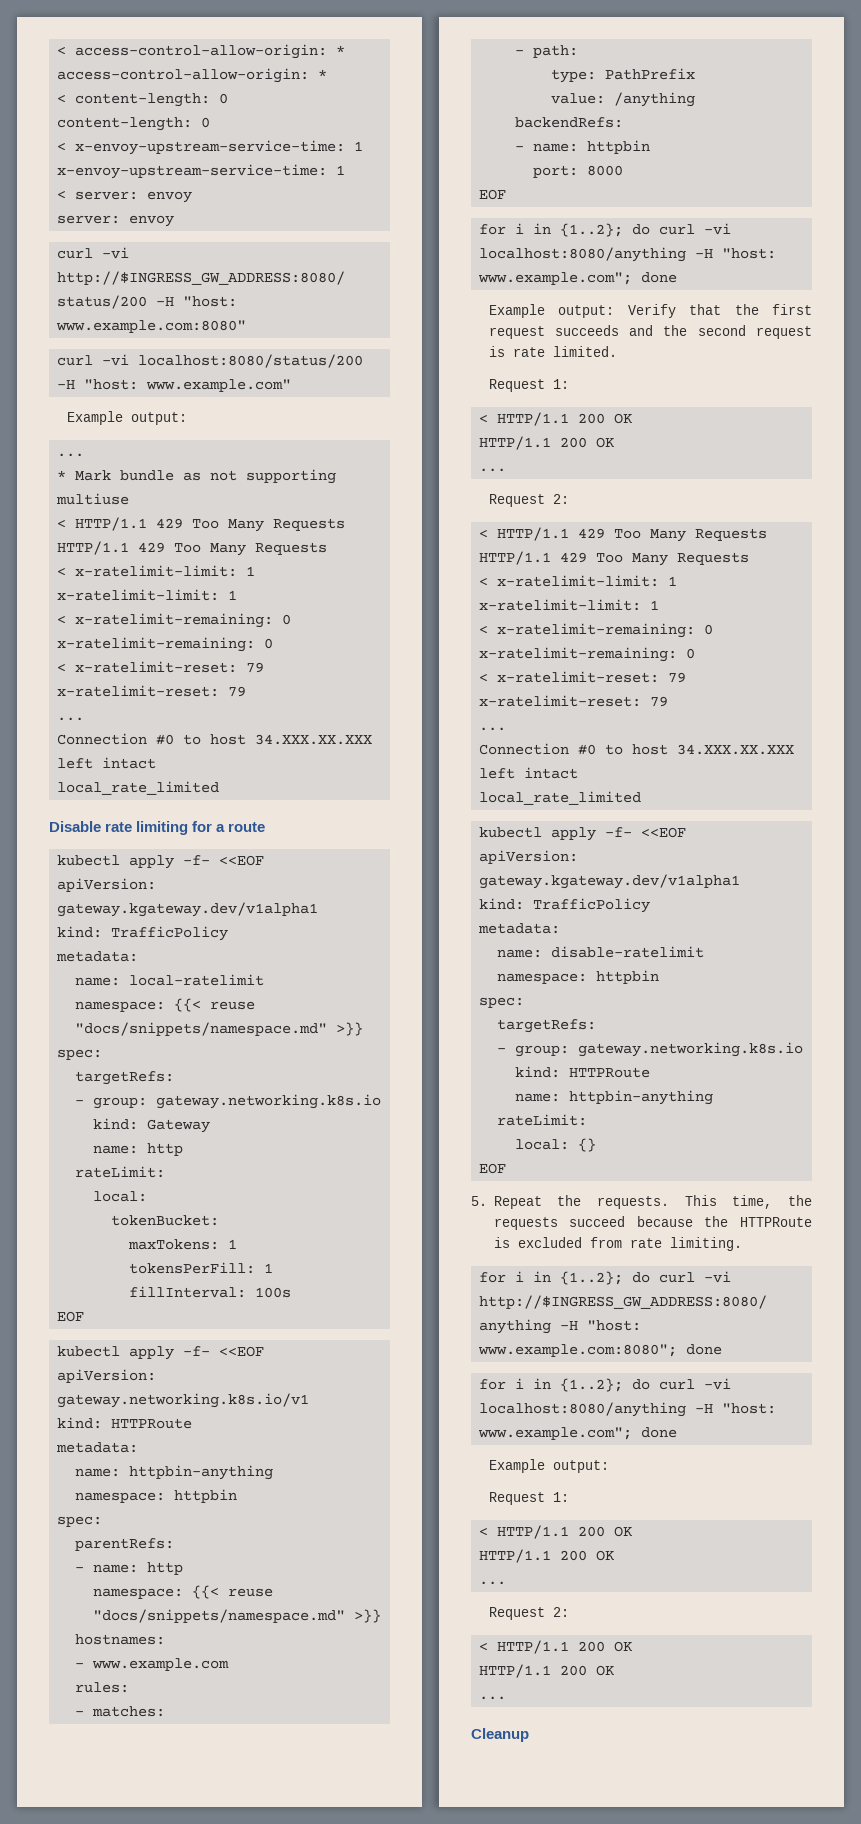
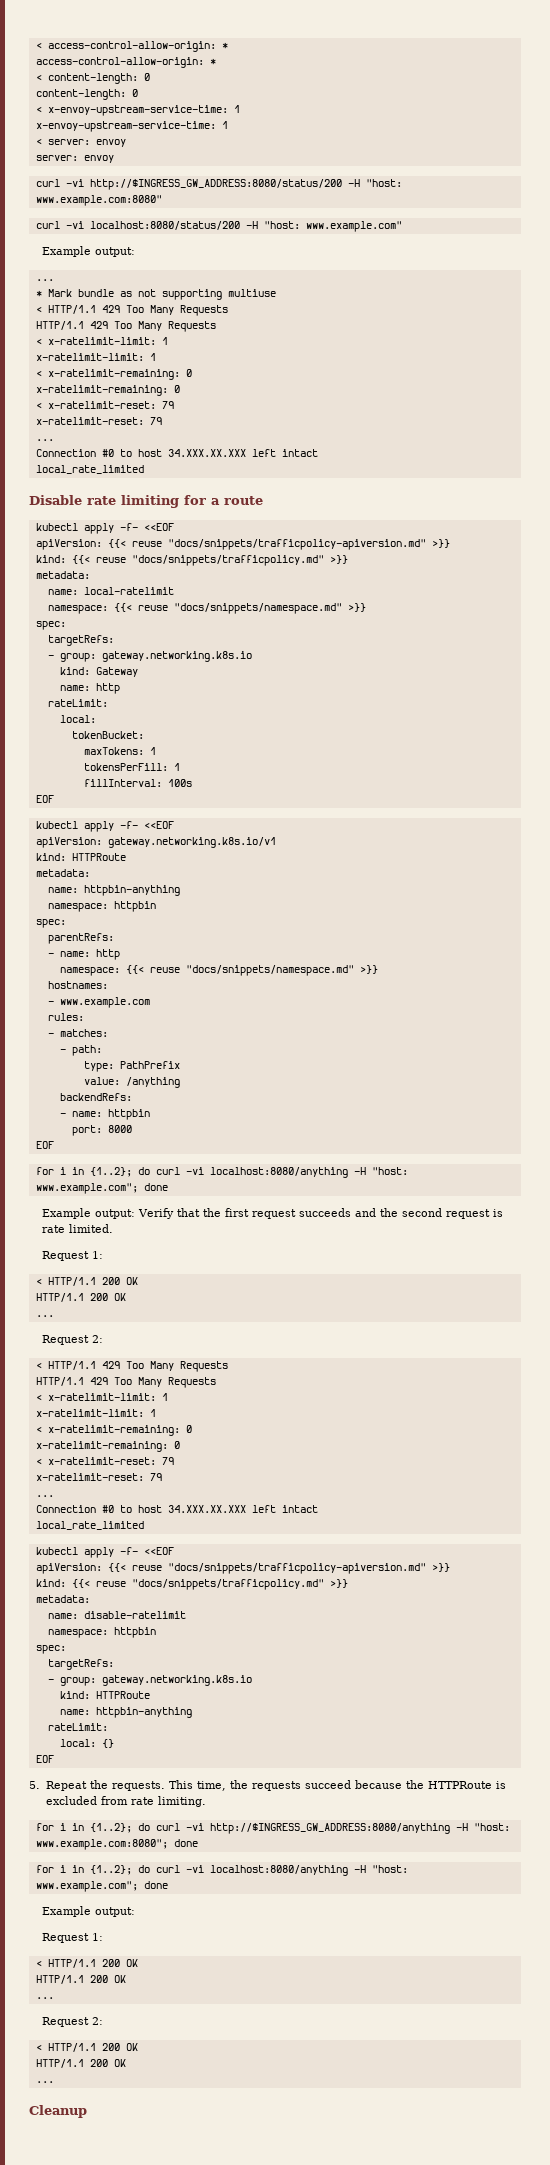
[57,902,319,917] [57,926,229,941] gateway.kgateway.dev/v1alpha1 // kind: TrafficPolicy -> [107,539,450,550] [35,555,348,566] {{< reuse "docs/snippets/trafficpolicy-apiversion.md" >}} // kind: {{< reuse "docs/snippets/trafficpolicy.md" >}}
[479,874,741,889] [479,898,651,913] gateway.kgateway.dev/v1alpha1 // kind: TrafficPolicy -> [107,1563,450,1574] [35,1579,348,1590] {{< reuse "docs/snippets/trafficpolicy-apiversion.md" >}} // kind: {{< reuse "docs/snippets/trafficpolicy.md" >}}

